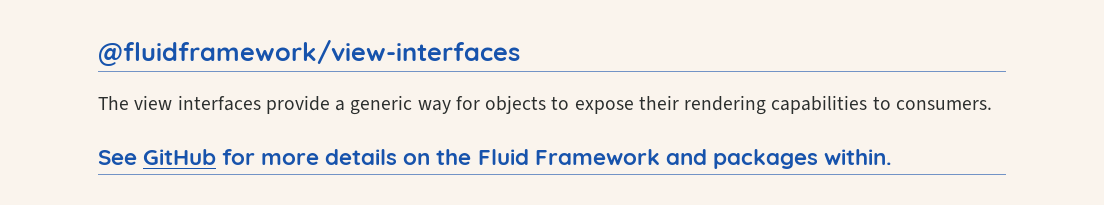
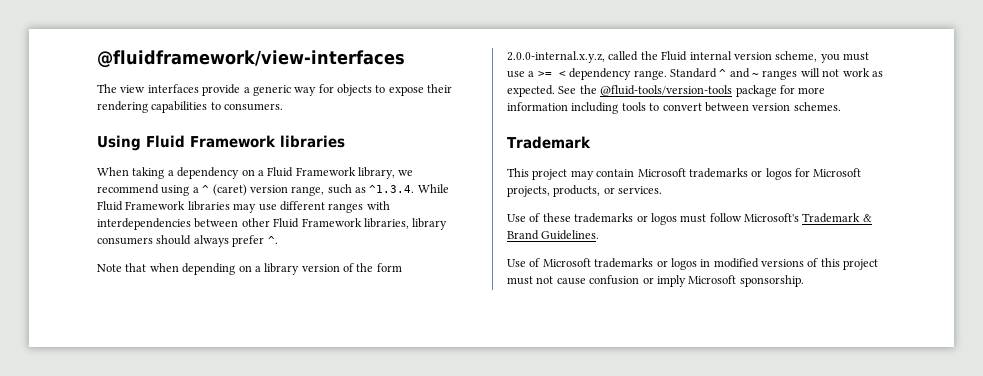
[98,149,892,169] See GitHub for more details on the Fluid Framework and packages within. -> [97,135,345,151] [97,167,414,179] [97,184,449,196] [97,201,390,213] [97,218,448,230] [97,235,278,247] [97,263,402,275] [507,51,869,63] [507,68,883,80] [507,85,826,97] [507,102,841,114] [507,136,591,149] [507,168,862,180] [507,185,663,197] [507,213,872,225] [507,230,600,240] [507,258,879,270] [507,275,804,287] Using Fluid Framework libraries // When taking a dependency on a Fluid Framework library, we recommend using a ^ (caret) version range, such as ^1.3.4. While Fluid Framework libraries may use different ranges with interdependencies between other Fluid Framework libraries, library consumers should always prefer ^. // Note that when depending on a library version of the form 2.0.0-internal.x.y.z, called the Fluid internal version scheme, you must use a >= < dependency range. Standard ^ and ~ ranges will not work as expected. See the @fluid-tools/version-tools package for more information including tools to convert between version schemes. // Trademark // This project may contain Microsoft trademarks or logos for Microsoft projects, products, or services. // Use of these trademarks or logos must follow Microsoft's Trademark & Brand Guidelines. // Use of Microsoft trademarks or logos in modified versions of this project must not cause confusion or imply Microsoft sponsorship.

